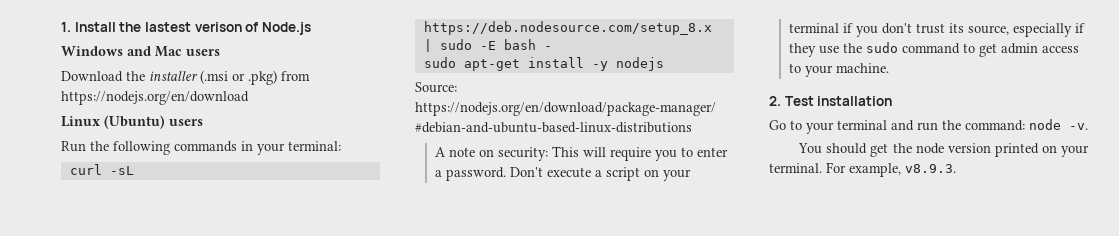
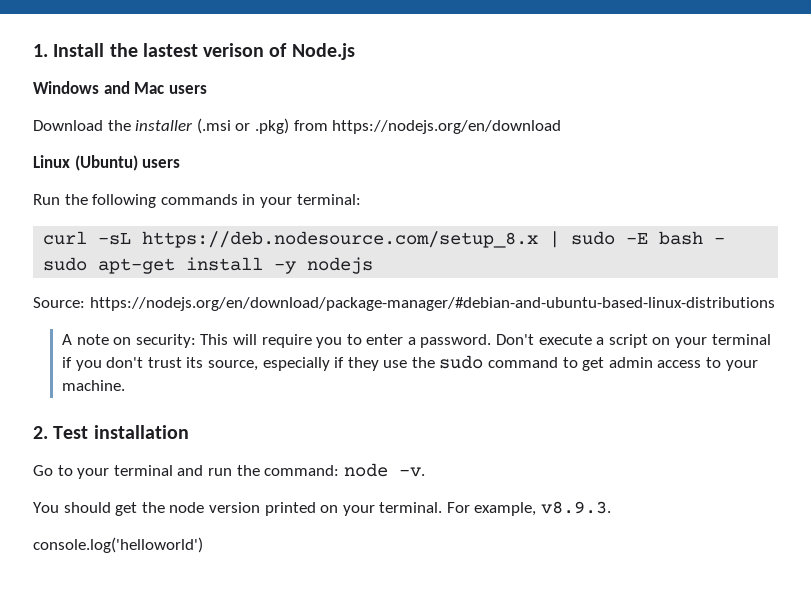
(956, 168) none -> [33,537,203,553] // console.log('helloworld')

